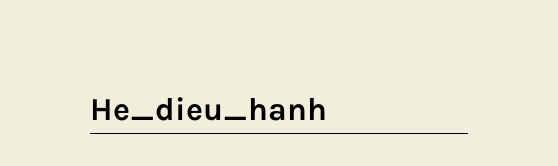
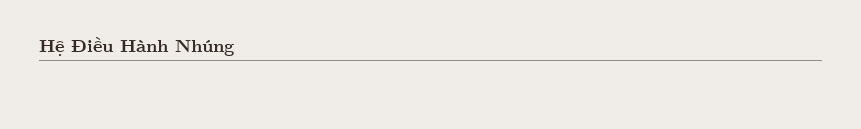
[90,97,327,121] He_dieu_hanh -> [39,37,235,56] Hệ Điều Hành Nhúng

